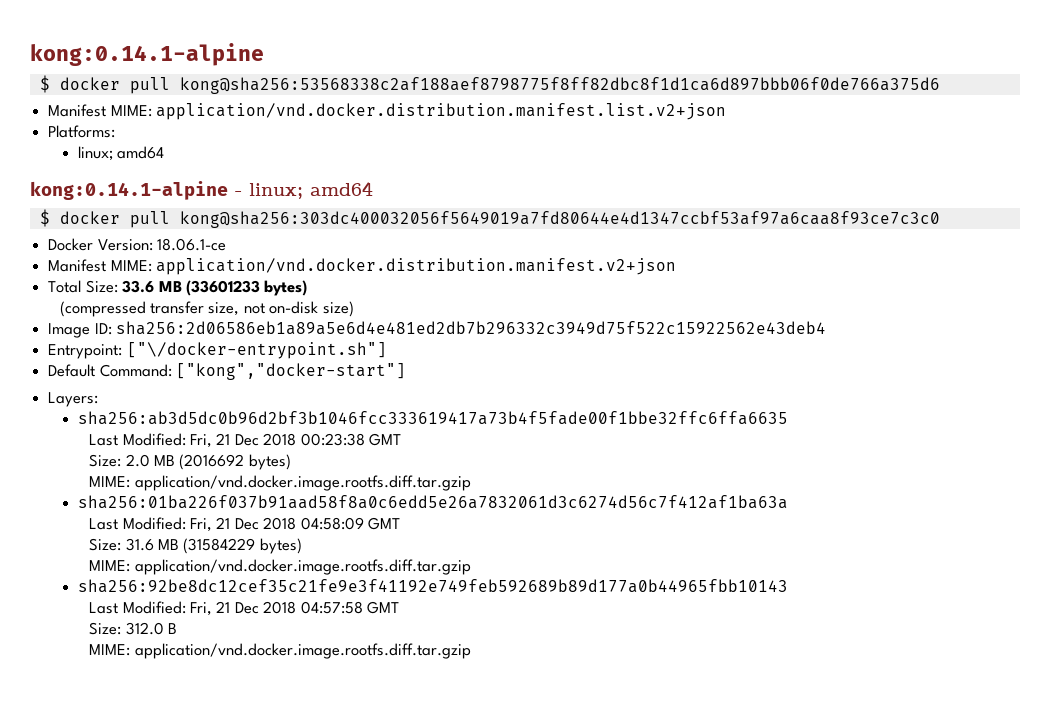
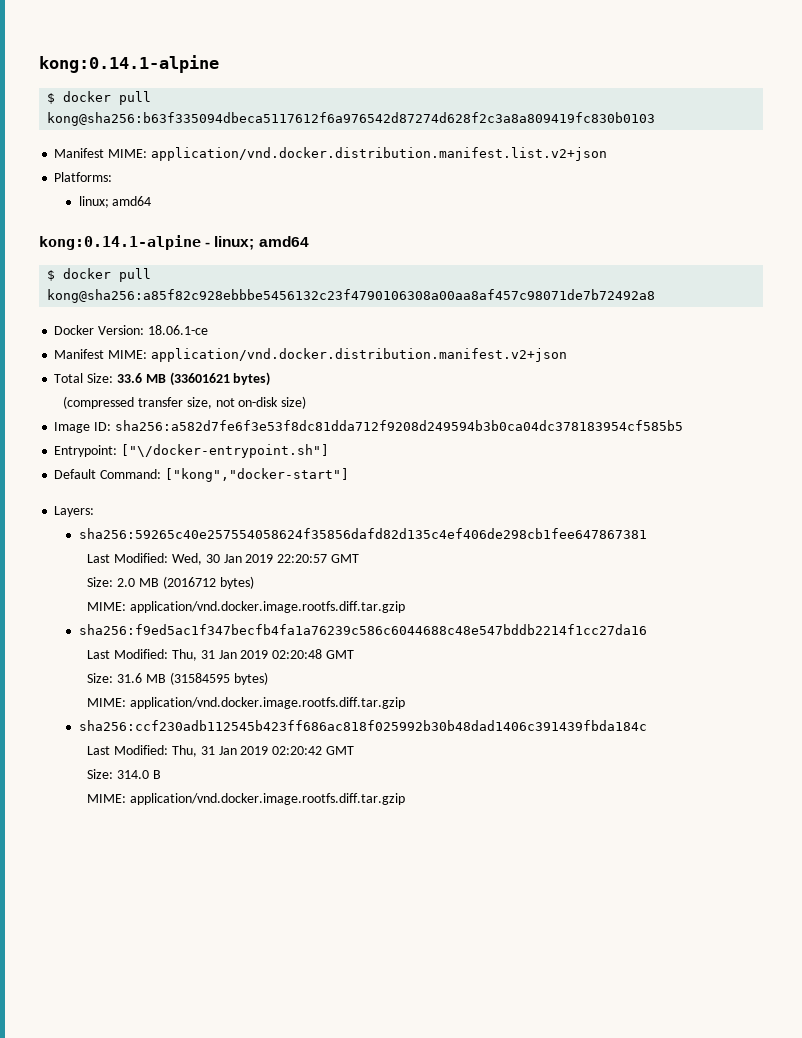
[179,77,940,94] kong@sha256:53568338c2af188aef8798775f8ff82dbc8f1d1ca6d897bbb06f0de766a375d6 -> [47,112,656,126] kong@sha256:b63f335094dbeca5117612f6a976542d87274d628f2c3a8a809419fc830b0103
[179,211,940,228] kong@sha256:303dc400032056f5649019a7fd80644e4d1347ccbf53af97a6caa8f93ce7c3c0 -> [47,289,656,303] kong@sha256:a85f82c928ebbbe5456132c23f4790106308a00aa8af457c98071de7b72492a8
[185,280,260,296] (33601233 -> [169,372,230,386] (33601621
[116,321,827,335] sha256:2d06586eb1a89a5e6d4e481ed2db7b296332c3949d75f522c15922562e43deb4 -> [114,420,683,431] sha256:a582d7fe6f3e53f8dc81dda712f9208d249594b3b0ca04dc378183954cf585b5
[77,411,788,425] [89,433,365,448] sha256:ab3d5dc0b96d2bf3b1046fcc333619417a73b4f5fade00f1bbe32ffc6ffa6635 // Last Modified: Fri, 21 Dec 2018 00:23:38 -> [78,528,647,539] [87,553,328,565] sha256:59265c40e257554058624f35856dafd82d135c4ef406de298cb1fee647867381 // Last Modified: Wed, 30 Jan 2019 22:20:57
[179,454,291,470] [89,475,471,491] [77,495,788,509] [89,517,364,532] (2016692 bytes) // MIME: application/vnd.docker.image.rootfs.diff.tar.gzip // sha256:01ba226f037b91aad58f8a0c6edd5e26a7832061d3c6274d56c7f412af1ba63a // Last Modified: Fri, 21 Dec 2018 04:58:09 -> [162,576,254,589] [87,601,406,613] [78,624,647,635] [87,649,323,661] (2016712 bytes) // MIME: application/vnd.docker.image.rootfs.diff.tar.gzip // sha256:f9ed5ac1f347becfb4fa1a76239c586c6044688c48e547bddb2214f1cc27da16 // Last Modified: Thu, 31 Jan 2019 02:20:48
[183,538,302,554] [89,559,471,575] [77,579,788,593] [89,601,400,616] [89,622,164,635] (31584229 bytes) // MIME: application/vnd.docker.image.rootfs.diff.tar.gzip // sha256:92be8dc12cef35c21fe9e3f41192e749feb592689b89d177a0b44965fbb10143 // Last Modified: Fri, 21 Dec 2018 04:57:58 GMT // Size: 312.0 -> [169,672,268,685] [87,697,406,709] [78,720,647,731] [87,745,354,757] [87,769,150,779] (31584595 bytes) // MIME: application/vnd.docker.image.rootfs.diff.tar.gzip // sha256:ccf230adb112545b423ff686ac818f025992b30b48dad1406c391439fbda184c // Last Modified: Thu, 31 Jan 2019 02:20:42 GMT // Size: 314.0

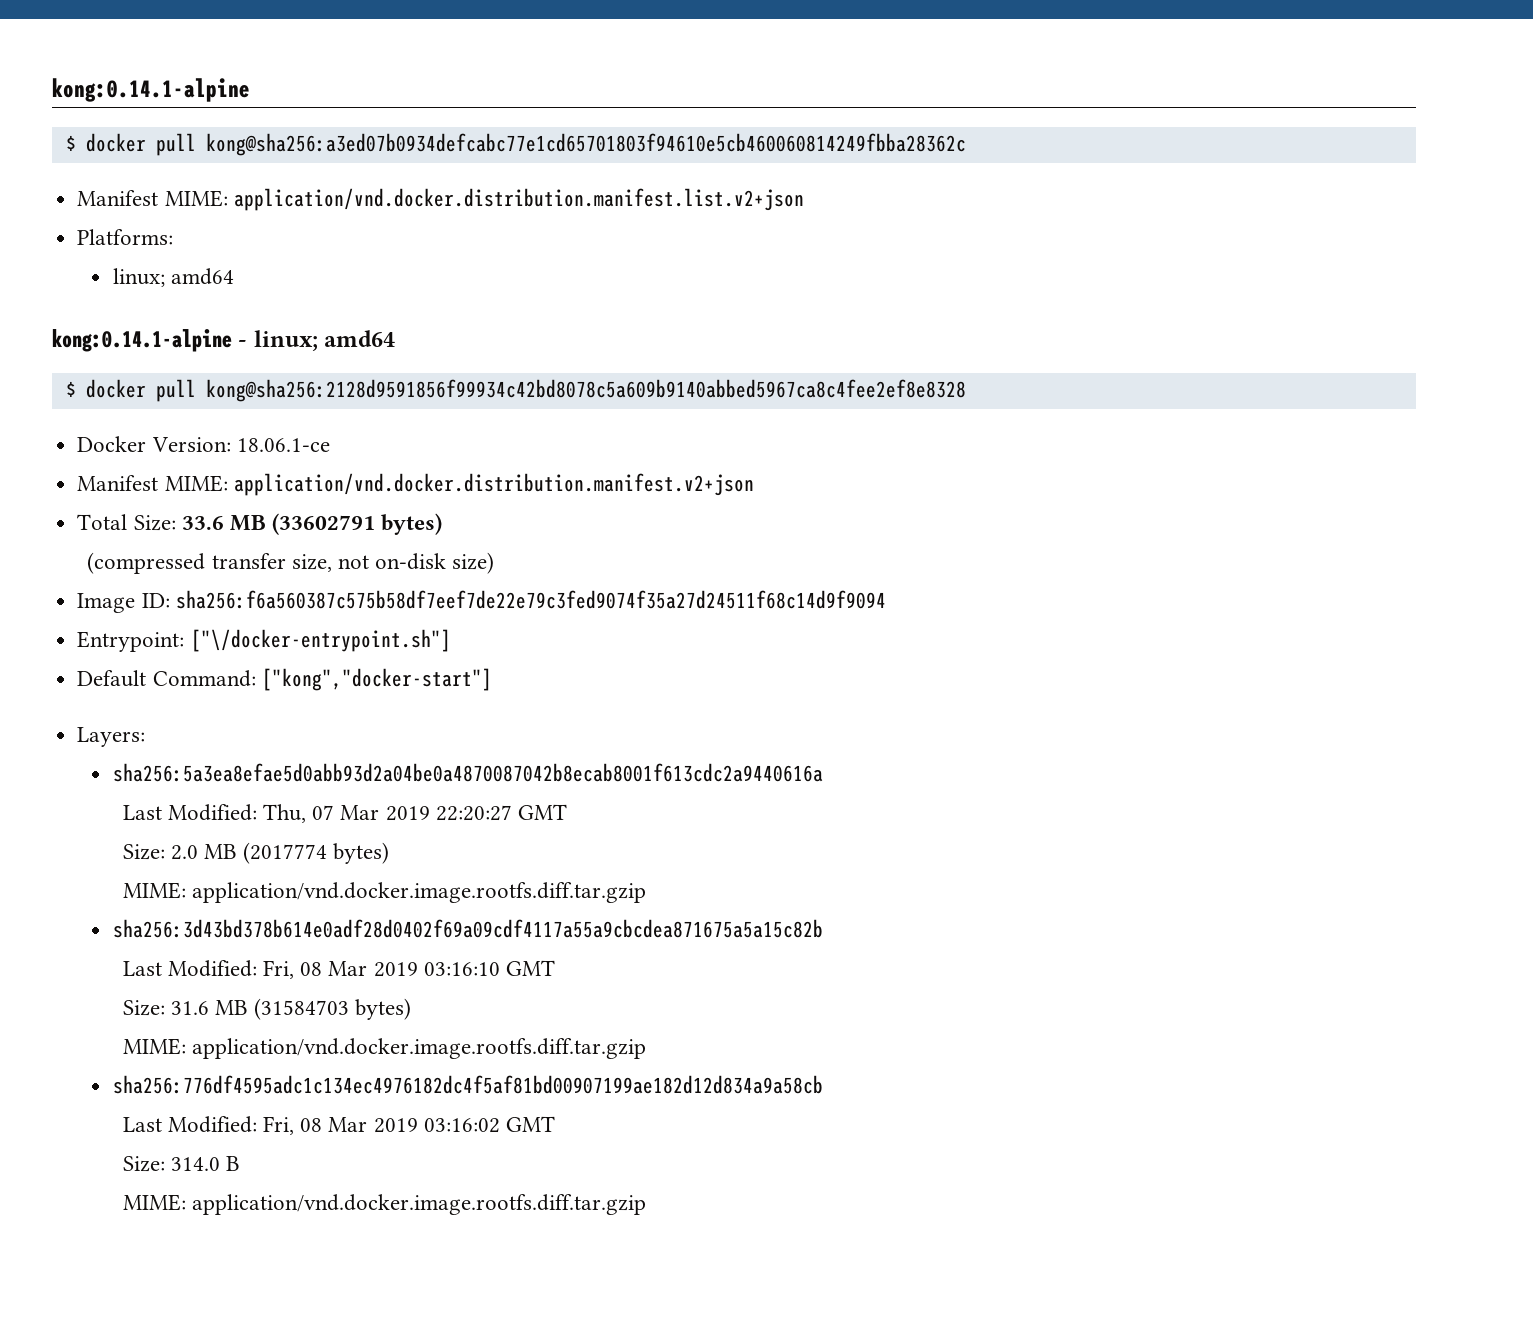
[47,112,656,126] kong@sha256:b63f335094dbeca5117612f6a976542d87274d628f2c3a8a809419fc830b0103 -> [205,133,966,156] kong@sha256:a3ed07b0934defcabc77e1cd65701803f94610e5cb460060814249fbba28362c
[47,289,656,303] kong@sha256:a85f82c928ebbbe5456132c23f4790106308a00aa8af457c98071de7b72492a8 -> [205,379,966,402] kong@sha256:2128d9591856f99934c42bd8078c5a609b9140abbed5967ca8c4fee2ef8e8328
[169,372,230,386] (33601621 -> [272,513,376,535] (33602791
[114,420,683,431] sha256:a582d7fe6f3e53f8dc81dda712f9208d249594b3b0ca04dc378183954cf585b5 -> [175,590,886,609] sha256:f6a560387c575b58df7eef7de22e79c3fed9074f35a27d24511f68c14d9f9094
[78,528,647,539] [87,553,328,565] sha256:59265c40e257554058624f35856dafd82d135c4ef406de298cb1fee647867381 // Last Modified: Wed, 30 Jan 2019 22:20:57 -> [112,763,823,782] [122,804,512,823] sha256:5a3ea8efae5d0abb93d2a04be0a4870087042b8ecab8001f613cdc2a9440616a // Last Modified: Thu, 07 Mar 2019 22:20:27
[162,576,254,589] [87,601,406,613] [78,624,647,635] [87,649,323,661] (2016712 bytes) // MIME: application/vnd.docker.image.rootfs.diff.tar.gzip // sha256:f9ed5ac1f347becfb4fa1a76239c586c6044688c48e547bddb2214f1cc27da16 // Last Modified: Thu, 31 Jan 2019 02:20:48 -> [243,842,390,864] [122,882,646,903] [112,919,823,938] [122,960,500,979] (2017774 bytes) // MIME: application/vnd.docker.image.rootfs.diff.tar.gzip // sha256:3d43bd378b614e0adf28d0402f69a09cdf4117a55a9cbcdea871675a5a15c82b // Last Modified: Fri, 08 Mar 2019 03:16:10
[169,672,268,685] [87,697,406,709] [78,720,647,731] [87,745,323,757] (31584595 bytes) // MIME: application/vnd.docker.image.rootfs.diff.tar.gzip // sha256:ccf230adb112545b423ff686ac818f025992b30b48dad1406c391439fbda184c // Last Modified: Thu, 31 Jan 2019 02:20:42 -> [254,998,412,1020] [122,1038,646,1059] [112,1075,823,1094] [122,1116,500,1135] (31584703 bytes) // MIME: application/vnd.docker.image.rootfs.diff.tar.gzip // sha256:776df4595adc1c134ec4976182dc4f5af81bd00907199ae182d12d834a9a58cb // Last Modified: Fri, 08 Mar 2019 03:16:02

